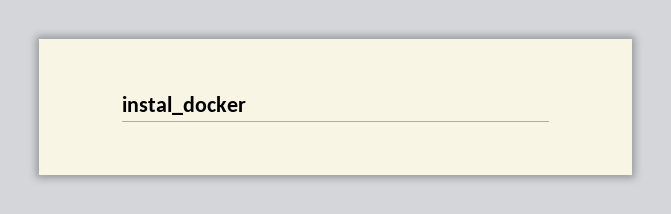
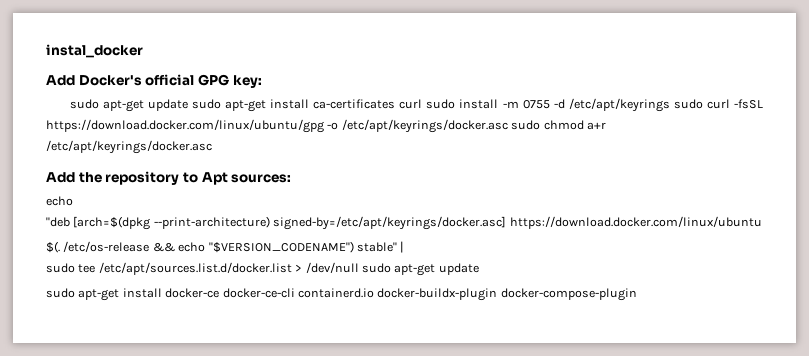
(246, 105) none -> [46,74,262,88] [69,98,764,112] [46,119,606,133] [46,140,212,154] [46,171,292,185] [46,196,73,206] [46,216,762,230] [46,241,405,253] [46,262,479,276] [46,288,637,301] // Add Docker's official GPG key: // sudo apt-get update sudo apt-get install ca-certificates curl sudo install -m 0755 -d /etc/apt/keyrings sudo curl -fsSL https://download.docker.com/linux/ubuntu/gpg -o /etc/apt/keyrings/docker.asc sudo chmod a+r /etc/apt/keyrings/docker.asc // Add the repository to Apt sources: // echo // "deb [arch=$(dpkg --print-architecture) signed-by=/etc/apt/keyrings/docker.asc] https://download.docker.com/linux/ubuntu // $(. /etc/os-release && echo "$VERSION_CODENAME") stable" | // sudo tee /etc/apt/sources.list.d/docker.list > /dev/null sudo apt-get update // sudo apt-get install docker-ce docker-ce-cli containerd.io docker-buildx-plugin docker-compose-plugin

